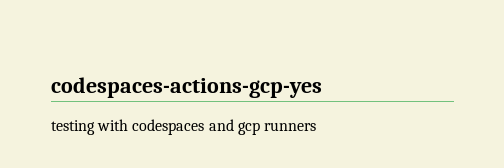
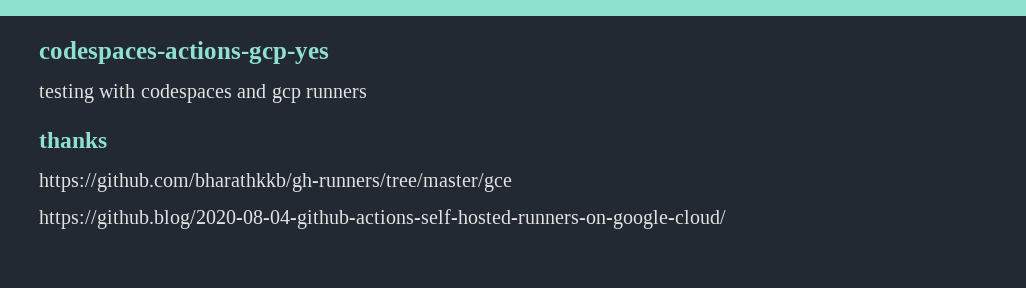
(316, 126) none -> [39,132,107,148] [39,173,512,192] [39,209,726,229] // thanks // https://github.com/bharathkkb/gh-runners/tree/master/gce // https://github.blog/2020-08-04-github-actions-self-hosted-runners-on-google-cloud/

